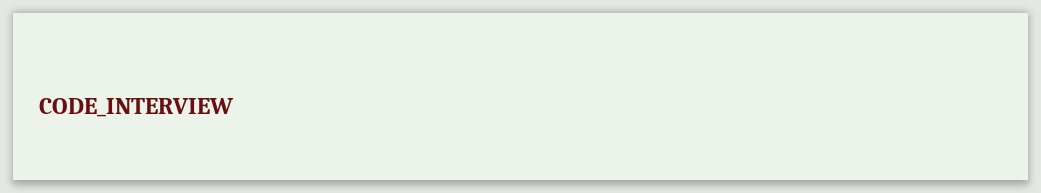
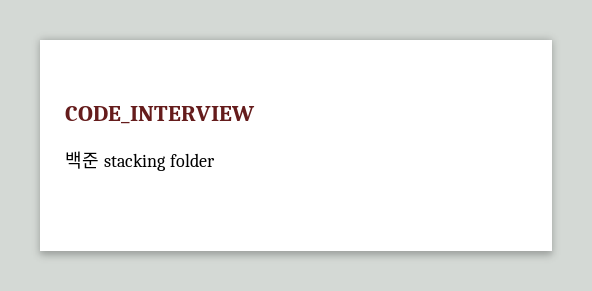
(234, 107) none -> [65,151,215,171] // 백준 stacking folder

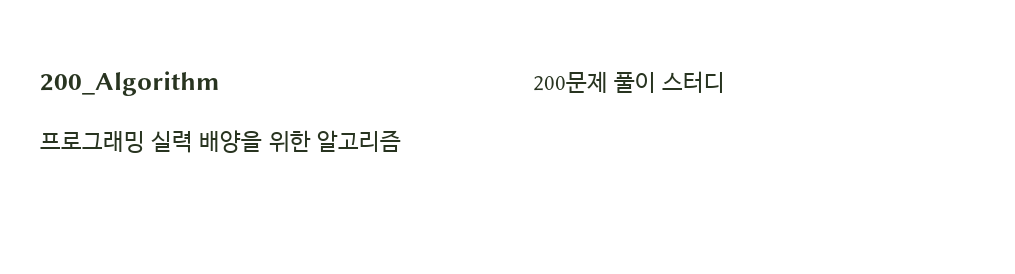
[65,106,255,124] [65,151,215,171] CODE_INTERVIEW // 백준 stacking folder -> [40,71,220,96] [40,130,401,153] [533,71,726,93] 200_Algorithm // 프로그래밍 실력 배양을 위한 알고리즘 200문제 풀이 스터디

